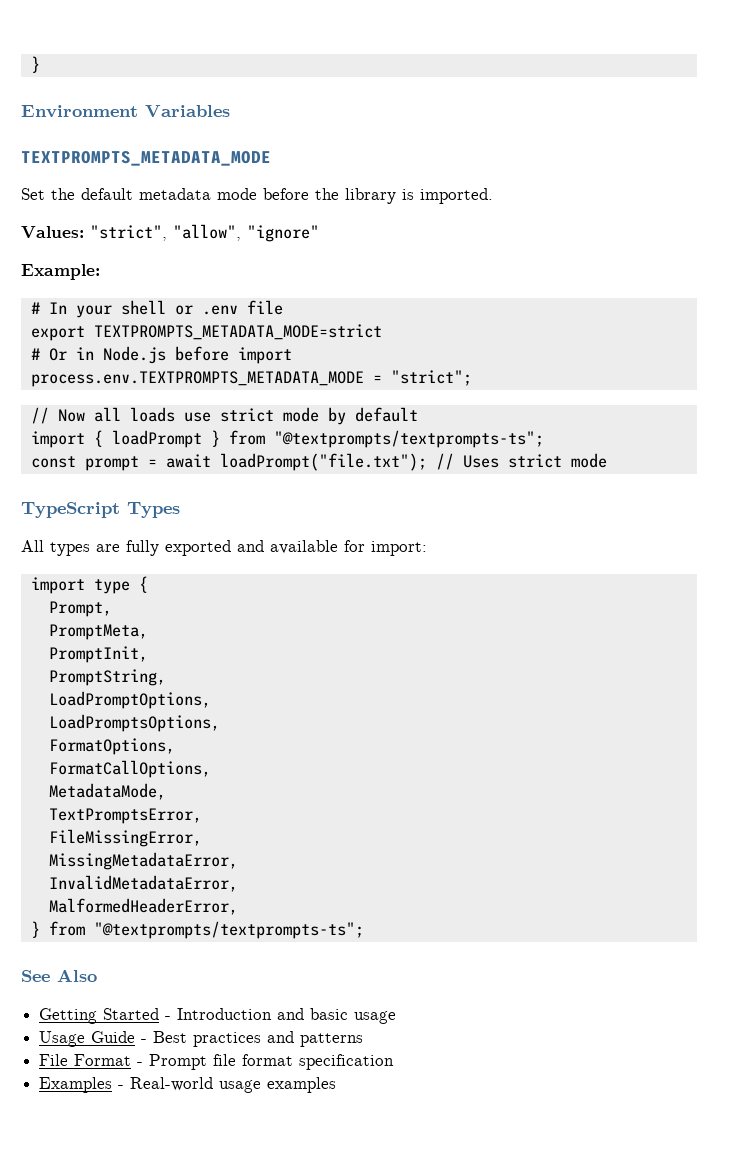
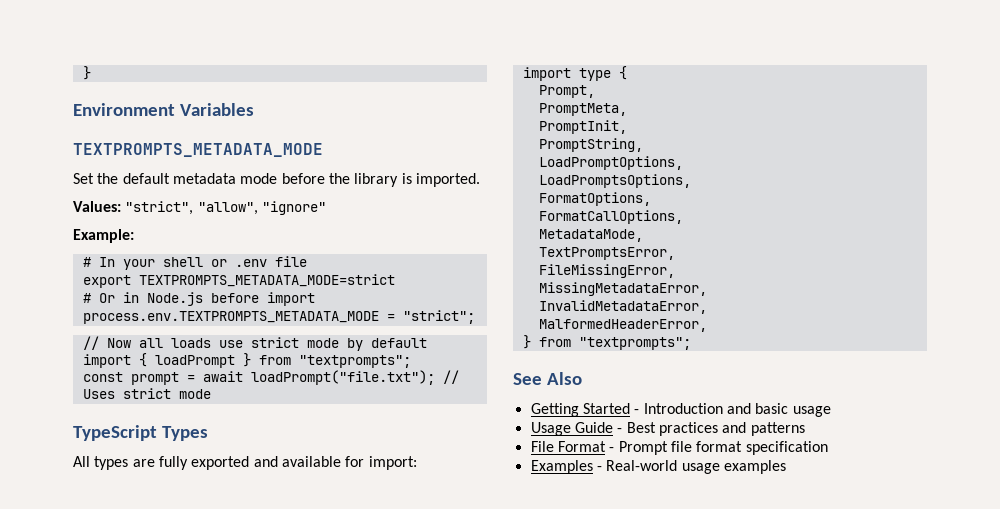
[273,430,544,448] "@textprompts/textprompts-ts"; -> [298,355,411,368] "textprompts";
[93,921,364,939] "@textprompts/textprompts-ts"; -> [578,337,691,350] "textprompts";

